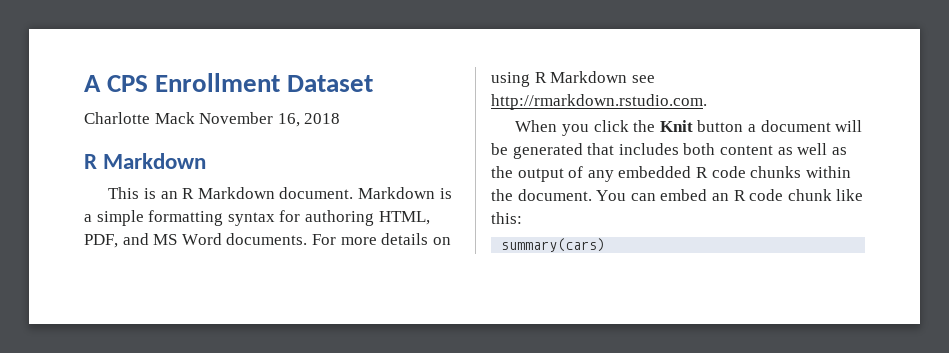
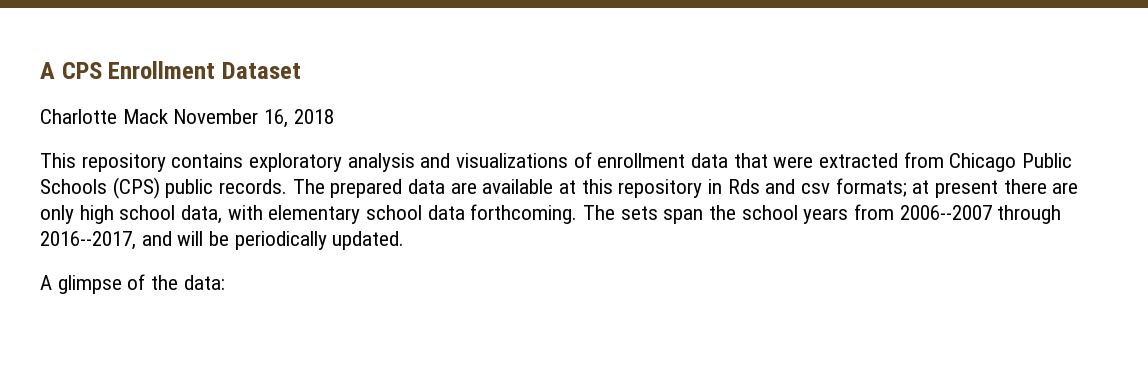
[84,153,207,169] // R Markdown -> (334, 116) none
[144,187,452,199] [84,210,430,226] [84,233,451,248] [491,71,655,87] [491,94,707,110] [515,120,863,136] [491,143,847,159] [491,166,851,182] [491,189,864,201] [491,212,522,224] [501,238,606,252] is an R Markdown document. Markdown is a simple formatting syntax for authoring HTML, PDF, and MS Word documents. For more details on using R Markdown see http://rmarkdown.rstudio.com. // When you click the Knit button a document will be generated that includes both content as well as the output of any embedded R code chunks within the document. You can embed an R code chunk like this: // summary(cars) -> [81,152,1073,172] [40,177,1079,199] [40,204,1062,224] [40,231,405,250] [40,274,225,294] repository contains exploratory analysis and visualizations of enrollment data that were extracted from Chicago Public Schools (CPS) public records. The prepared data are available at this repository in Rds and csv formats; at present there are only high school data, with elementary school data forthcoming. The sets span the school years from 2006--2007 through 2016--2017, and will be periodically updated. // A glimpse of the data:

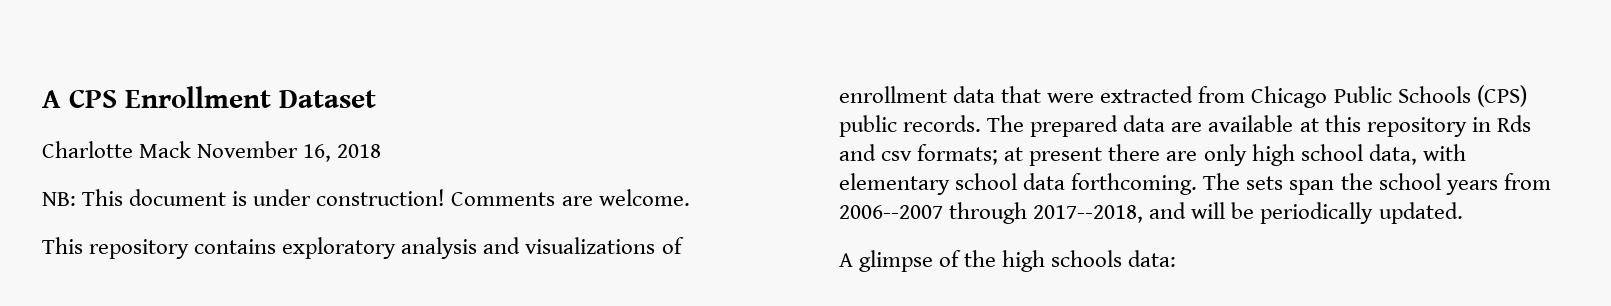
(334, 116) none -> [42,189,690,206] // NB: This document is under construction! Comments are welcome.
[40,231,136,250] 2016--2017, -> [1033,205,1144,223] 2017--2018,
(179, 282) none -> [1002,250,1123,272] high schools

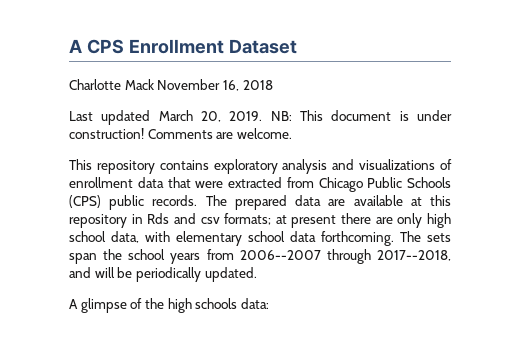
(382, 151) none -> [69,110,263,125] Last updated March 20, 2019.

